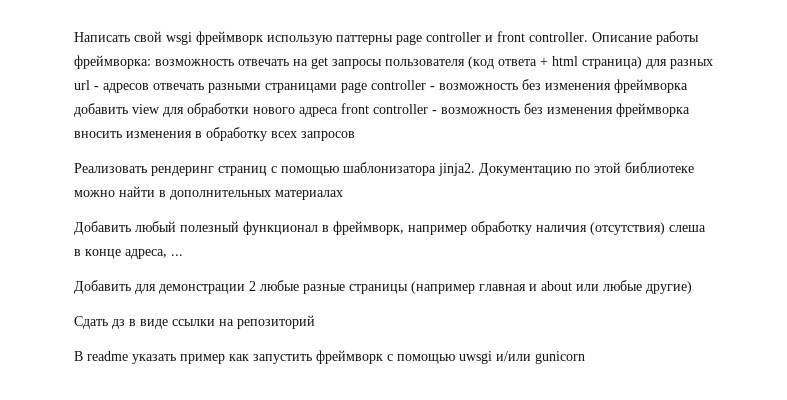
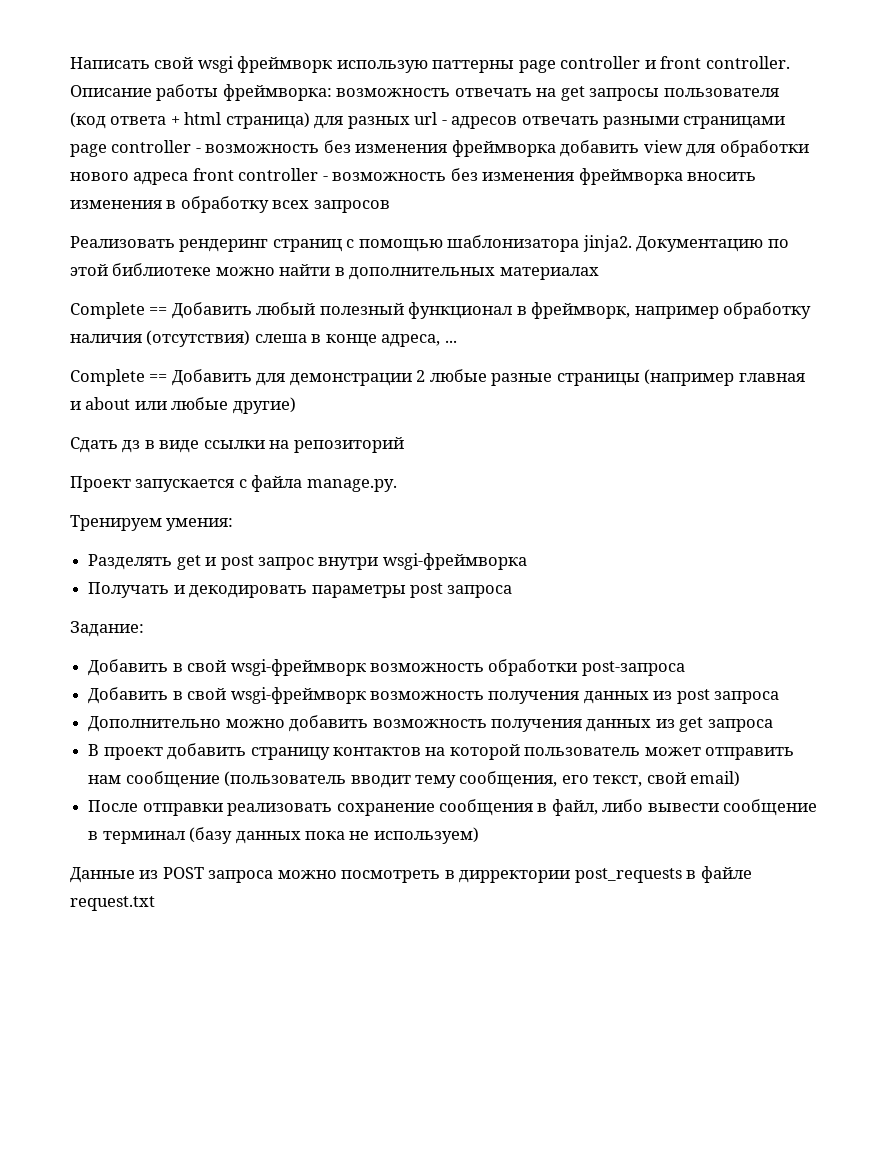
(343, 195) none -> [70,302,168,319] Complete ==
(183, 255) none -> [70,369,168,386] Complete ==
[74,350,585,364] В readme указать пример как запустить фреймворк с помощью uwsgi и/или gunicorn -> [70,475,397,492] [70,515,234,531] [88,553,527,570] [88,582,513,598] [70,621,144,637] [88,659,685,676] [88,687,780,704] [88,715,773,732] [88,743,795,760] [88,771,741,788] [88,799,818,816] [88,827,479,844] [70,866,752,883] [70,896,155,911] Проект запускается с файла manage.py. // Тренируем умения: // Разделять get и post запрос внутри wsgi-фреймворка // Получать и декодировать параметры post запроса // Задание: // Добавить в свой wsgi-фреймворк возможность обработки post-запроса // Добавить в свой wsgi-фреймворк возможность получения данных из post запроса // Дополнительно можно добавить возможность получения данных из get запроса // В проект добавить страницу контактов на которой пользователь может отправить нам сообщение (пользователь вводит тему сообщения, его текст, свой email) // После отправки реализовать сохранение сообщения в файл, либо вывести сообщение в терминал (базу данных пока не используем) // Данные из POST запроса можно посмотреть в дирректории post_requests в файле request.txt

